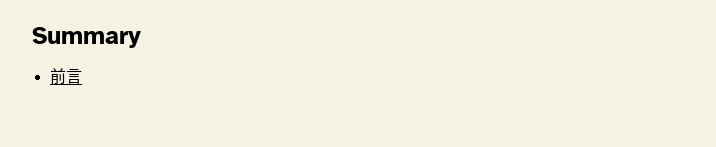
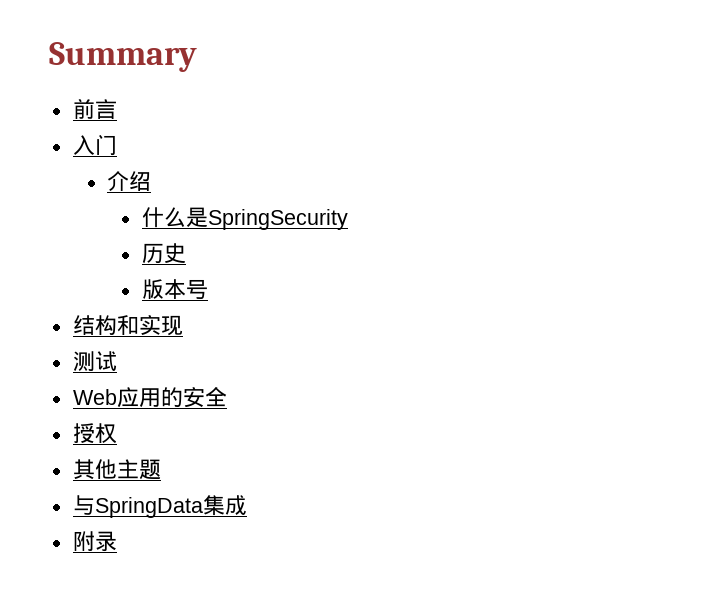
(82, 76) none -> [72,134,117,156] [107,171,152,192] [141,207,348,230] [141,243,186,264] [141,279,208,299] [72,315,183,336] [72,351,117,372] [72,387,227,408] [72,423,117,444] [72,459,161,480] [72,495,247,518] [72,531,117,552] // 入门 // 介绍 // 什么是SpringSecurity // 历史 // 版本号 // 结构和实现 // 测试 // Web应用的安全 // 授权 // 其他主题 // 与SpringData集成 // 附录

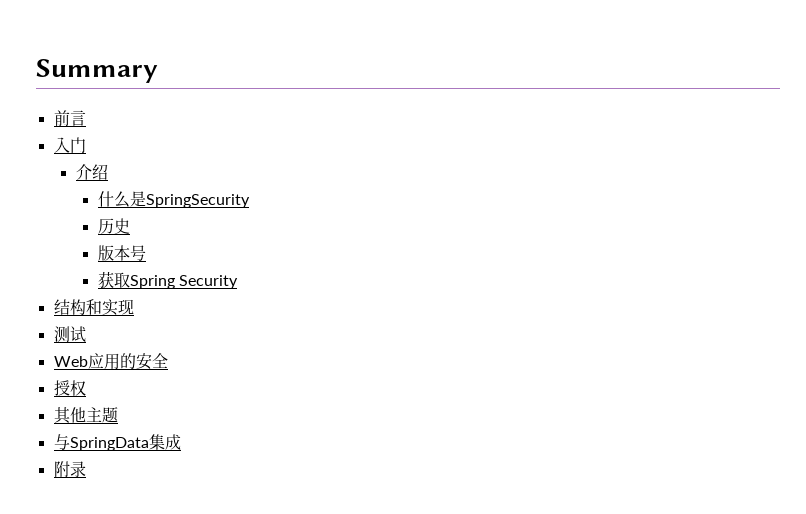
(208, 289) none -> [97,271,239,289] // 获取Spring Security

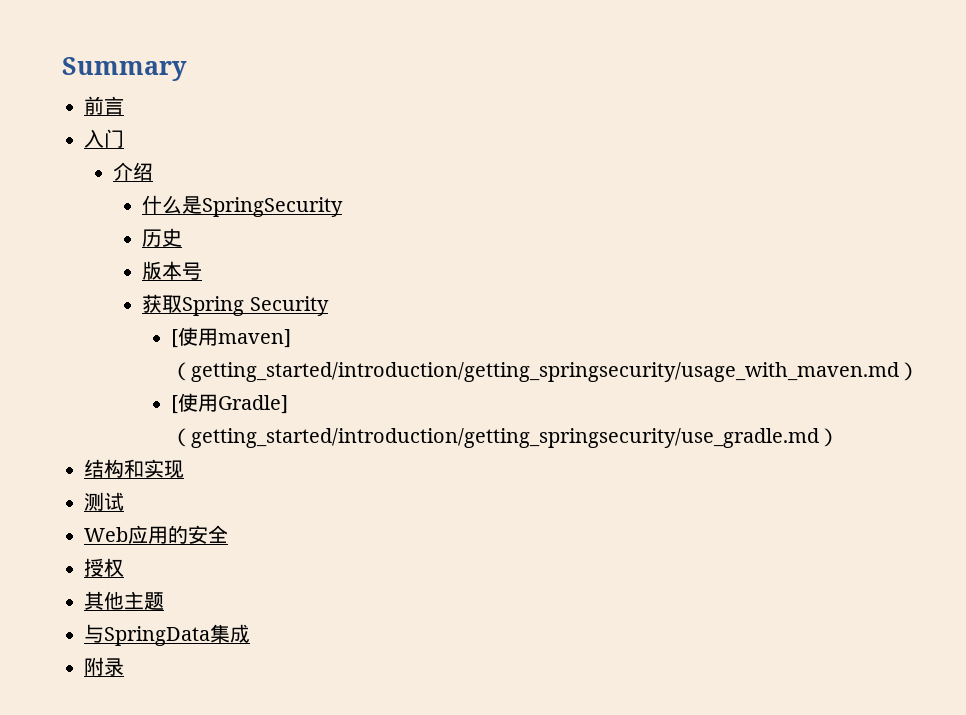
(239, 282) none -> [171,327,292,348] [171,362,920,382] [171,393,289,414] [171,428,840,448] // [使用maven]（getting_started/introduction/getting_springsecurity/usage_with_maven.md） // [使用Gradle]（getting_started/introduction/getting_springsecurity/use_gradle.md）

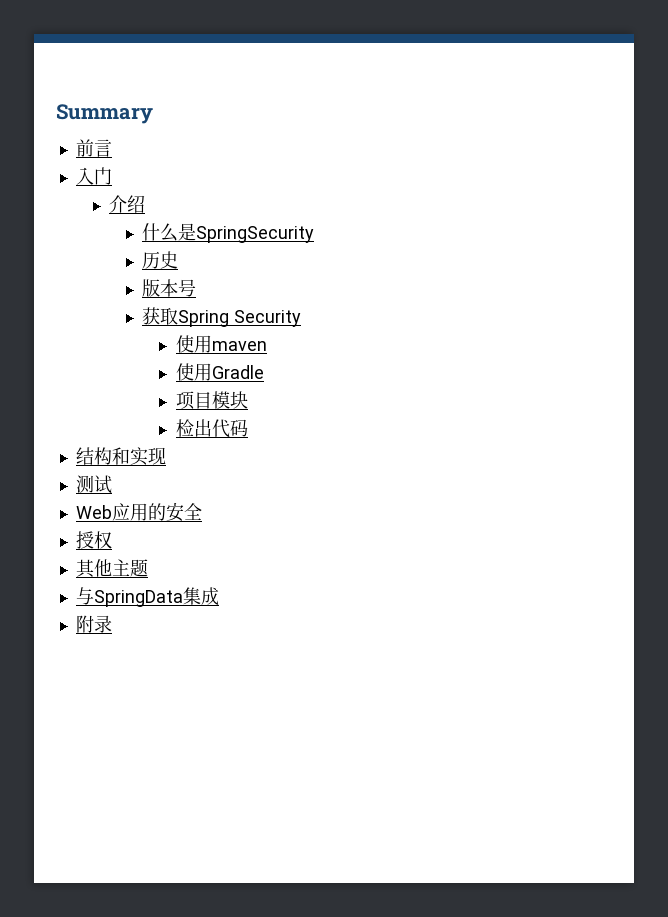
[171,327,292,348] [171,362,920,382] [171,393,289,414] [171,428,840,448] [使用maven]（getting_started/introduction/getting_springsecurity/usage_with_maven.md） // [使用Gradle]（getting_started/introduction/getting_springsecurity/use_gradle.md） -> [175,335,267,353] [175,363,264,381] [175,391,248,410] [175,419,248,438] 使用maven // 使用Gradle // 项目模块 // 检出代码

